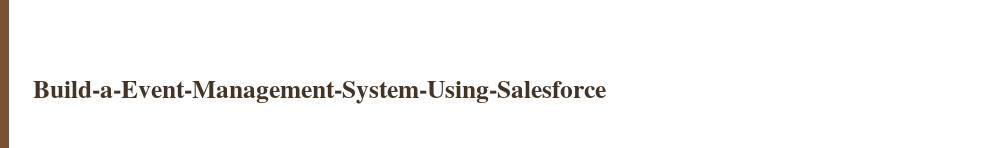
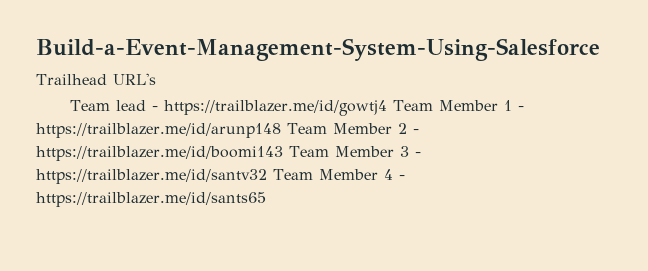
(606, 92) none -> [36,73,156,85] [70,100,525,116] [36,123,419,138] [36,146,421,161] [36,169,405,184] [36,192,266,207] // Trailhead URL's // Team lead - https://trailblazer.me/id/gowtj4 Team Member 1 - https://trailblazer.me/id/arunp148 Team Member 2 - https://trailblazer.me/id/boomi143 Team Member 3 - https://trailblazer.me/id/santv32 Team Member 4 - https://trailblazer.me/id/sants65

